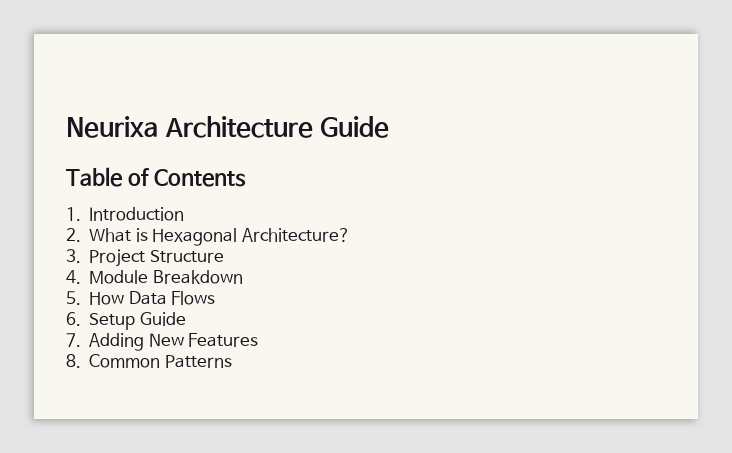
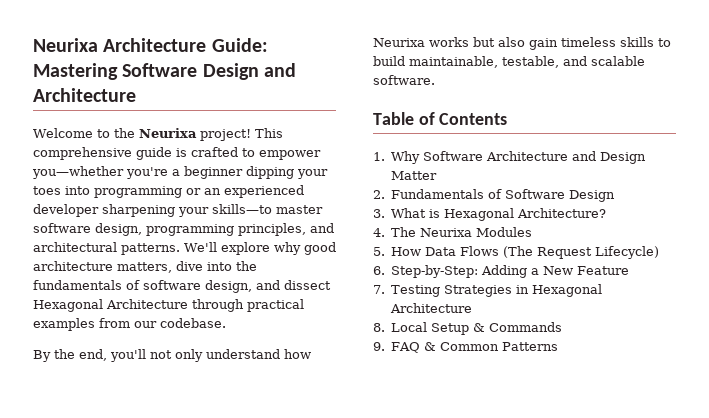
[320,116,390,138] [66,167,246,187] [66,207,185,221] [66,228,350,246] [66,249,224,267] [66,270,243,284] [66,291,216,305] [66,312,186,330] [66,333,259,351] [66,354,81,368] Guide // Table of Contents // 1. Introduction // 2. What is Hexagonal Architecture? // 3. Project Structure // 4. Module Breakdown // 5. How Data Flows // 6. Setup Guide // 7. Adding New Features // 8. -> [211,38,268,52] [33,63,296,80] [33,88,136,102] [33,128,283,141] [33,147,321,160] [32,166,328,179] [33,185,304,198] [33,204,323,217] [33,223,334,236] [33,242,336,255] [33,261,257,273] [33,280,331,293] [33,299,304,312] [33,318,226,331] [33,349,311,362] [373,37,671,50] [373,56,645,68] [373,75,435,85] [373,112,508,125] [373,151,647,164] [391,171,438,180] [373,189,616,202] [373,208,607,221] [373,227,533,237] [373,246,660,259] [373,265,630,278] [373,284,603,297] [390,303,473,313] [373,322,563,335] [373,342,437,353] Guide: Mastering Software Design and Architecture // Welcome to the Neurixa project! This comprehensive guide is crafted to empower you—whether you're a beginner dipping your toes into programming or an experienced developer sharpening your skills—to master software design, programming principles, and architectural patterns. We'll explore why good architecture matters, dive into the fundamentals of software design, and dissect Hexagonal Architecture through practical examples from our codebase. // By the end, you'll not only understand how Neurixa works but also gain timeless skills to build maintainable, testable, and scalable software. // Table of Contents // 1. Why Software Architecture and Design Matter // 2. Fundamentals of Software Design // 3. What is Hexagonal Architecture? // 4. The Neurixa Modules // 5. How Data Flows (The Request Lifecycle) // 6. Step-by-Step: Adding a New Feature // 7. Testing Strategies in Hexagonal Architecture // 8. Local Setup & Commands // 9. FAQ &

